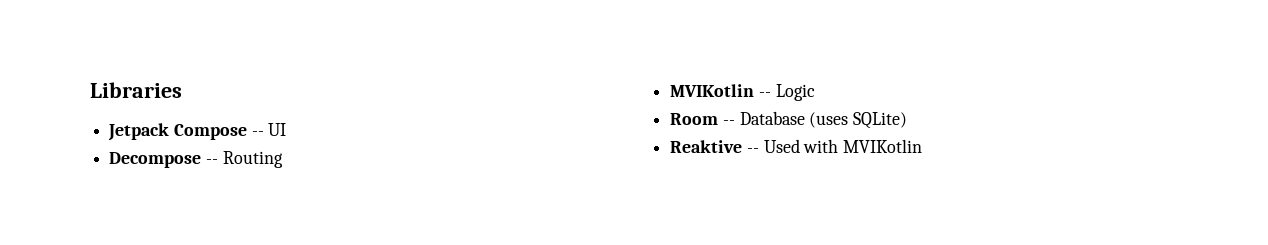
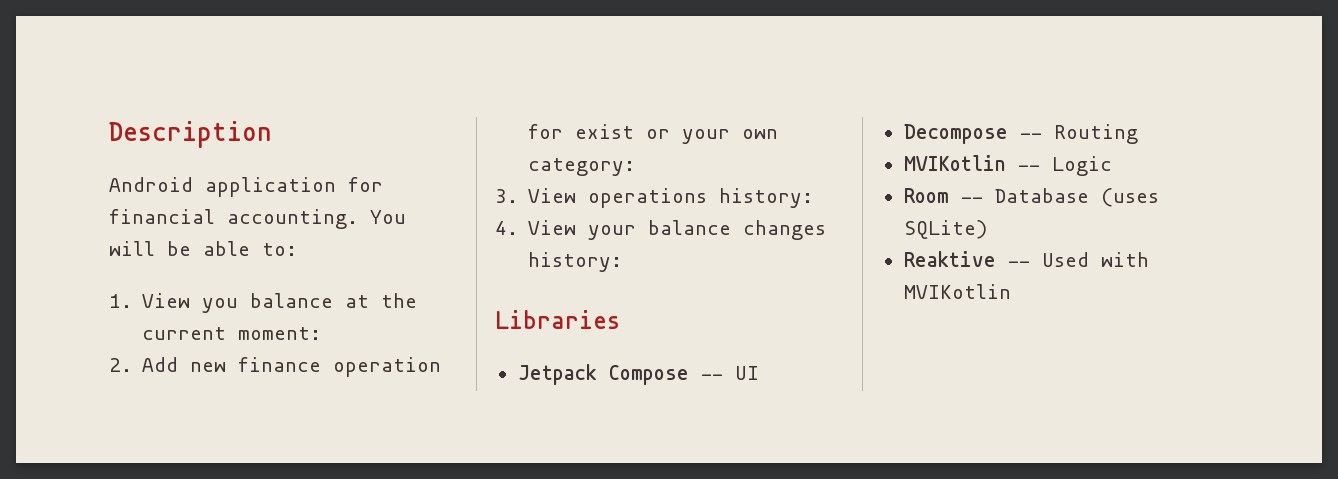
(90, 90) none -> [109,121,272,148] [109,177,383,197] [109,209,406,229] [109,241,297,256] [109,293,418,313] [142,327,322,340] [109,357,442,377] [528,124,779,144] [528,158,636,176] [495,188,814,208] [495,220,827,240] [528,252,623,272] Description // Android application for financial accounting. You will be able to: // 1. View you balance at the current moment: // 2. Add new finance operation for exist or your own category: // 3. View operations history: // 4. View your balance changes history: //

